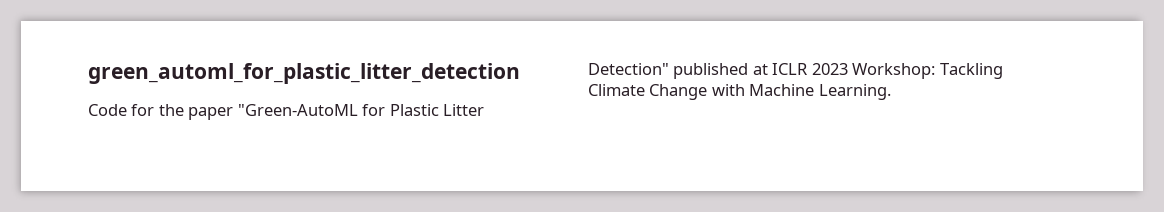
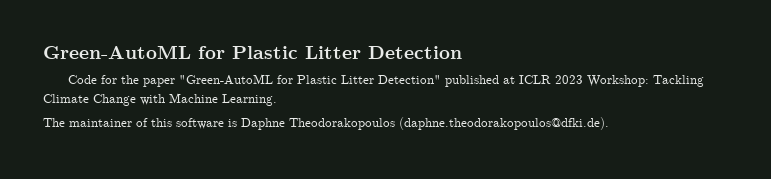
[88,63,520,84] green_automl_for_plastic_litter_detection -> [43,45,462,59] Green-AutoML for Plastic Litter Detection
(891, 92) none -> [43,117,609,130] // The maintainer of this software is Daphne Theodorakopoulos (daphne.theodorakopoulos@dfki.de).

